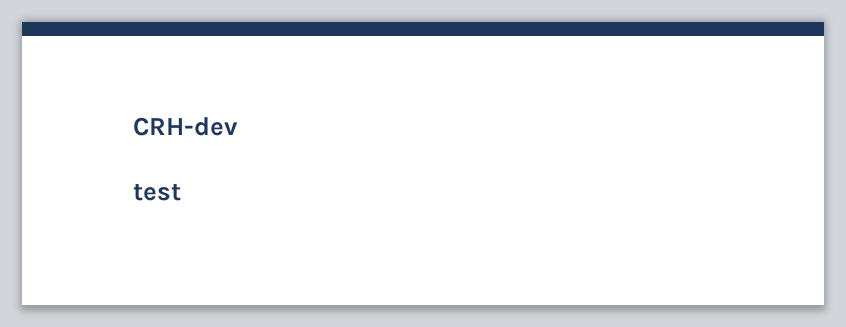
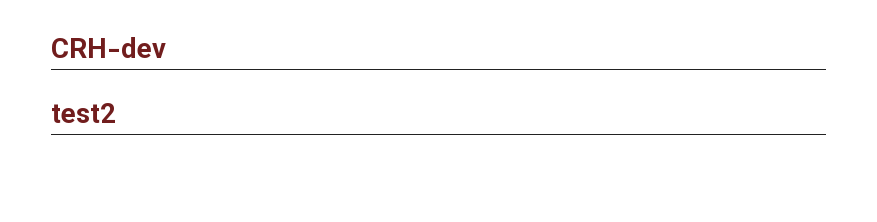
[133,184,181,201] test -> [51,103,116,123] test2

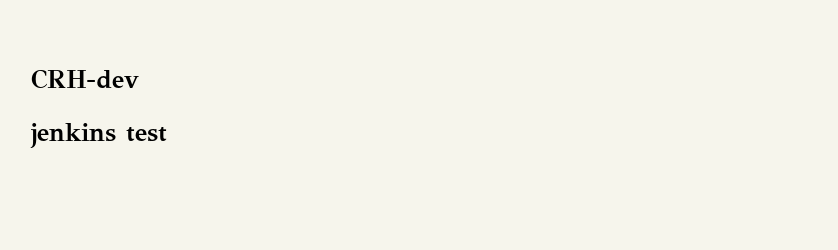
[51,103,116,123] test2 -> [30,123,167,148] jenkins test

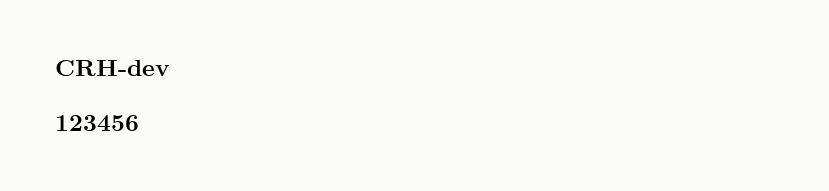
[30,123,167,148] jenkins test -> [55,115,139,132] 123456

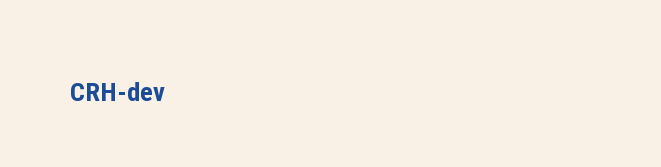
[55,115,139,132] // 123456 -> (165, 91) none

